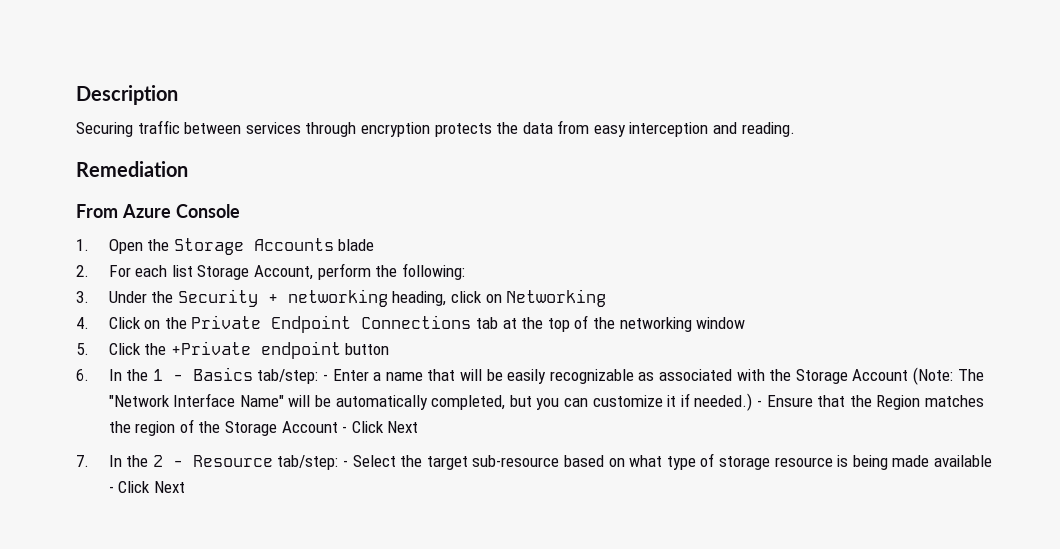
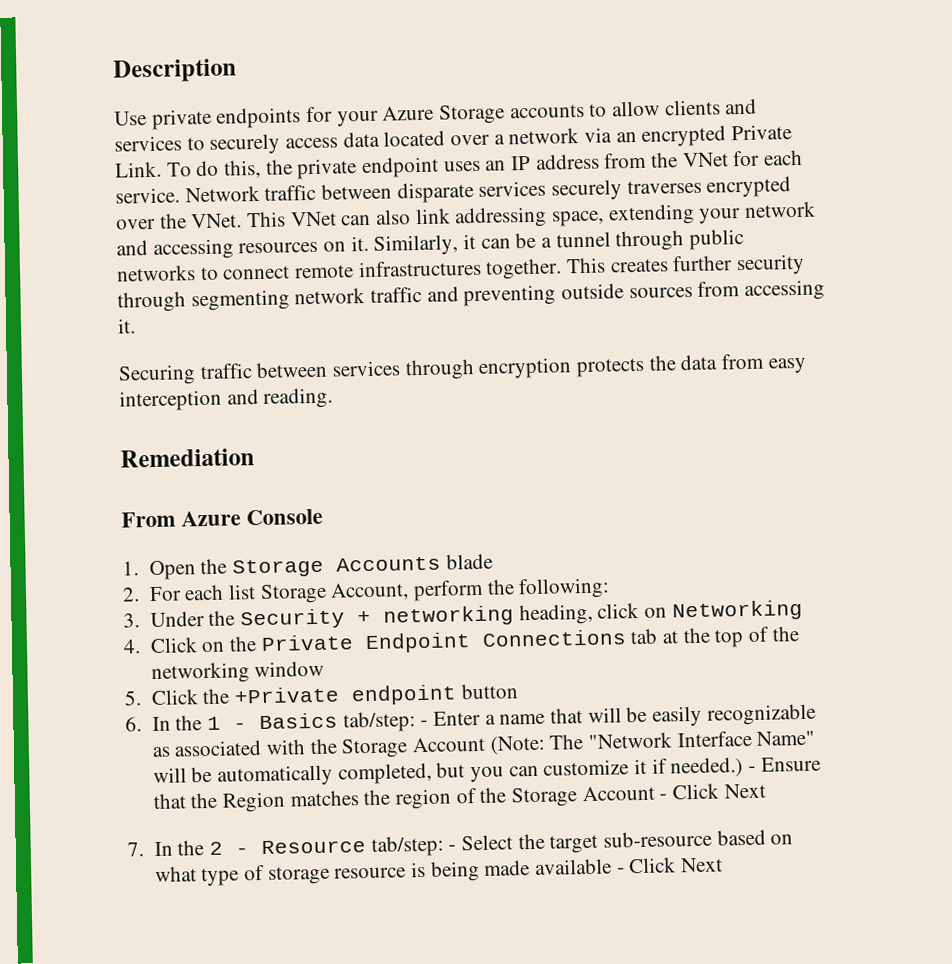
(178, 95) none -> [114,98,758,130] [114,124,793,155] [115,149,804,180] [115,176,792,204] [116,201,817,230] [116,228,745,260] [116,253,806,282] [117,279,826,313] [117,318,136,334] // Use private endpoints for your Azure Storage accounts to allow clients and services to securely access data located over a network via an encrypted Private Link. To do this, the private endpoint uses an IP address from the VNet for each service. Network traffic between disparate services securely traverses encrypted over the VNet. This VNet can also link addressing space, extending your network and accessing resources on it. Similarly, it can be a tunnel through public networks to connect remote infrastructures together. This creates further security through segmenting network traffic and preventing outside sources from accessing it.

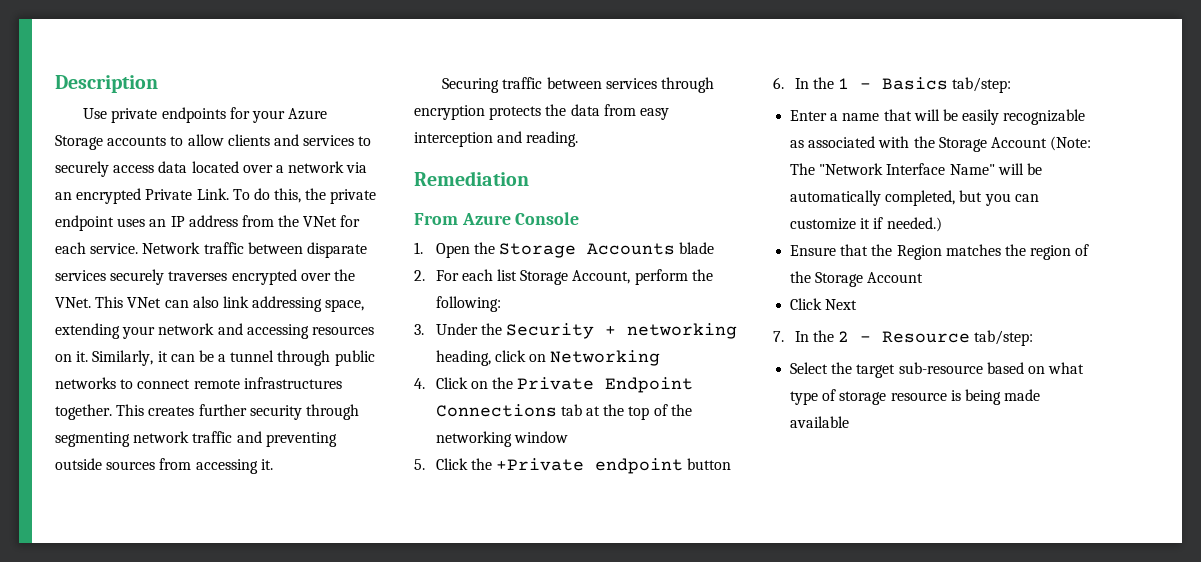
[420,719,429,727] - -> (1012, 85) //
[747,765,756,773] - -> (942, 224) //
[659,793,668,800] - -> (924, 277) //
[448,844,457,851] - -> (1034, 338) //
[616,857,723,874] - Click Next -> (850, 422) none

